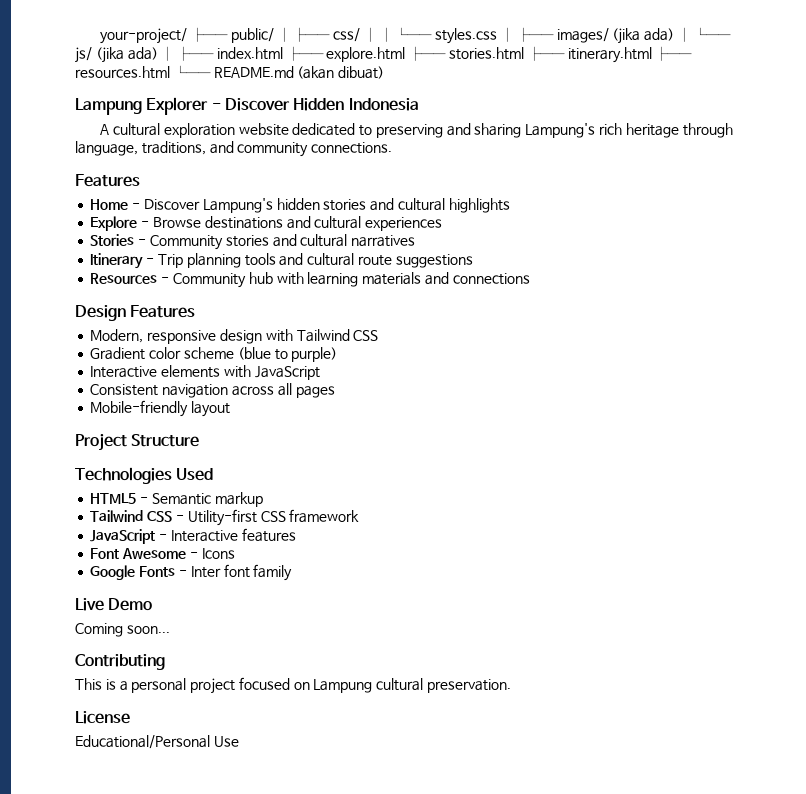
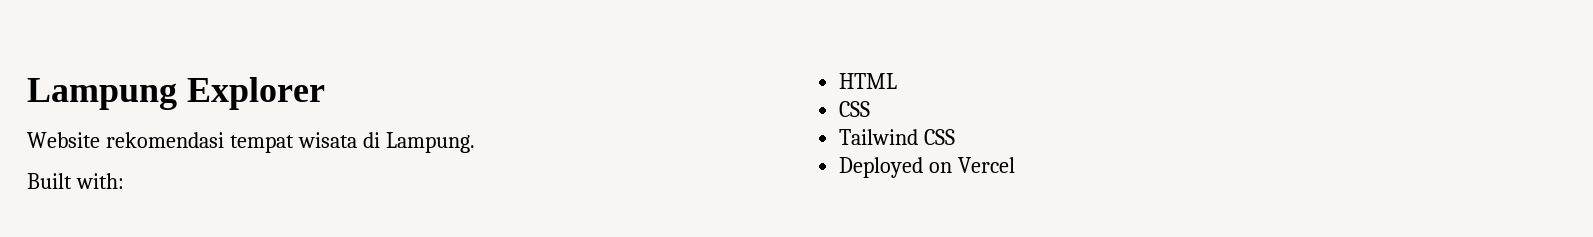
[100,27,731,44] [75,46,693,63] [75,65,385,79] [75,97,419,115] [100,123,733,138] [75,141,393,157] [75,174,140,187] [90,198,510,213] [90,216,443,231] [90,234,416,250] [90,253,473,269] [90,272,530,288] [75,305,196,321] [90,329,379,344] [90,347,338,362] [90,365,320,380] [90,383,335,398] [90,400,231,417] [75,433,200,451] [75,467,214,484] [90,492,263,507] [90,509,360,526] [90,528,296,544] [90,548,235,559] [90,564,293,581] [75,598,153,611] [75,623,170,637] [75,654,165,670] [75,677,512,694] [75,711,130,724] [75,735,239,749] your-project/ ├── public/ │ ├── css/ │ │ └── styles.css │ ├── images/ (jika ada) │ └── js/ (jika ada) │ ├── index.html ├── explore.html ├── stories.html ├── itinerary.html ├── resources.html └── README.md (akan dibuat) // Lampung Explorer - Discover Hidden Indonesia // A cultural exploration website dedicated to preserving and sharing Lampung's rich heritage through language, traditions, and community connections. // Features // Home - Discover Lampung's hidden stories and cultural highlights // Explore - Browse destinations and cultural experiences // Stories - Community stories and cultural narratives // Itinerary - Trip planning tools and cultural route suggestions // Resources - Community hub with learning materials and connections // Design Features // Modern, responsive design with Tailwind CSS // Gradient color scheme (blue to purple) // Interactive elements with JavaScript // Consistent navigation across all pages // Mobile-friendly layout // Project Structure // Technologies Used // HTML5 - Semantic markup // Tailwind CSS - Utility-first CSS framework // JavaScript - Interactive features // Font Awesome - Icons // Google Fonts - Inter font family // Live Demo // Coming soon... // Contributing // This is a personal project focused on Lampung cultural preservation. // License // Educational/Personal Use -> [27,77,325,110] [27,132,475,153] [27,173,124,189] [839,73,898,89] [839,101,871,117] [839,129,956,145] [839,157,1016,178] Lampung Explorer // Website rekomendasi tempat wisata di Lampung. // Built with: // HTML // CSS // Tailwind CSS // Deployed on Vercel

